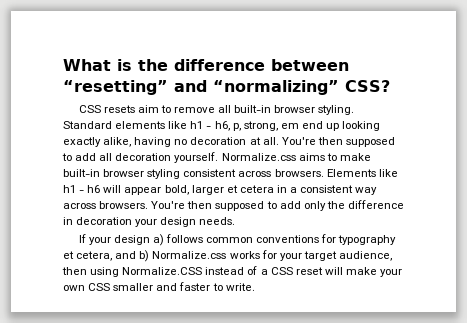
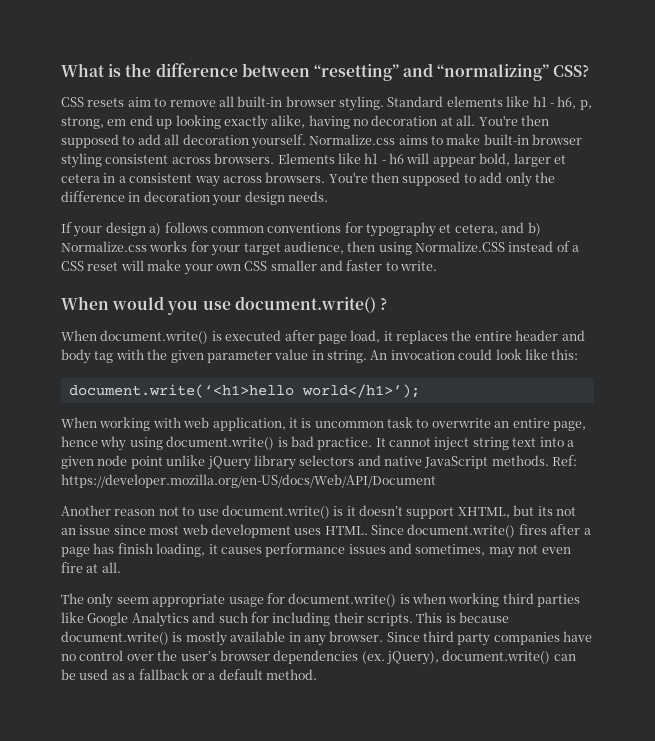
(255, 287) none -> [61,296,387,315] [61,330,585,344] [61,349,579,364] [68,384,420,398] [61,417,586,431] [61,436,574,451] [61,455,578,470] [61,474,436,488] [61,505,576,519] [61,524,591,538] [61,543,571,558] [61,562,121,573] [61,593,581,608] [61,612,510,627] [61,631,593,646] [61,650,576,665] [61,669,317,680] // When would you use document.write() ? // When document.write() is executed after page load, it replaces the entire header and body tag with the given parameter value in string. An invocation could look like this: // document.write(‘<h1>hello world</h1>’); // When working with web application, it is uncommon task to overwrite an entire page, hence why using document.write() is bad practice. It cannot inject string text into a given node point unlike jQuery library selectors and native JavaScript methods. Ref: https://developer.mozilla.org/en-US/docs/Web/API/Document // Another reason not to use document.write() is it doesn’t support XHTML, but its not an issue since most web development uses HTML. Since document.write() fires after a page has finish loading, it causes performance issues and sometimes, may not even fire at all. // The only seem appropriate usage for document.write() is when working third parties like Google Analytics and such for including their scripts. This is because document.write() is mostly available in any browser. Since third party companies have no control over the user’s browser dependencies (ex. jQuery), document.write() can be used as a fallback or a default method.

